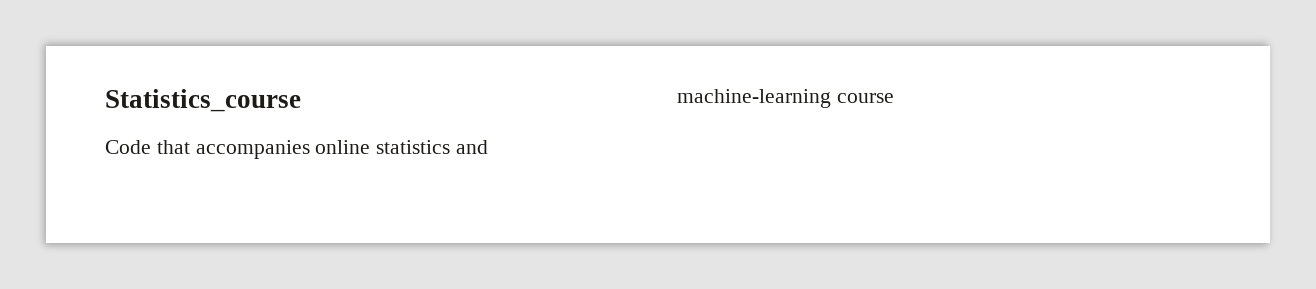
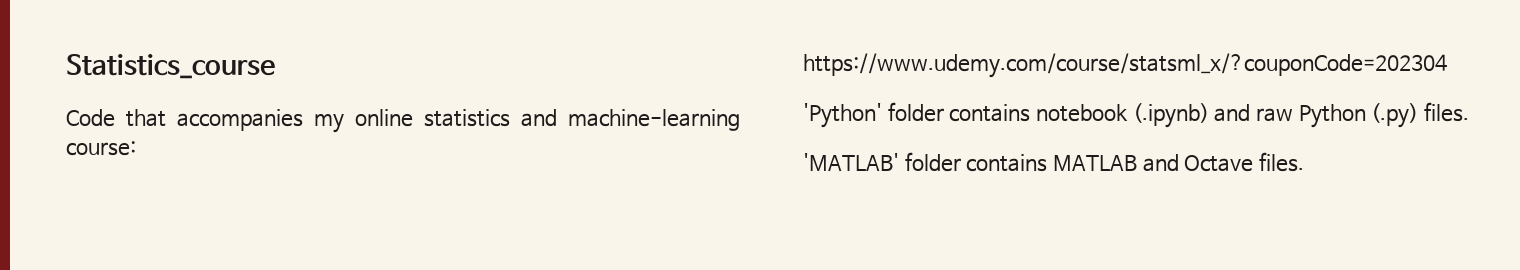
(310, 149) none -> [313,114,344,133] my
[836,93,894,103] course -> [66,141,136,156] [803,53,1447,78] [803,102,1470,128] [803,152,1304,172] course: https://www.udemy.com/course/statsml_x/?couponCode=202304 // 'Python' folder contains notebook (.ipynb) and raw Python (.py) files. // 'MATLAB' folder contains MATLAB and Octave files.

